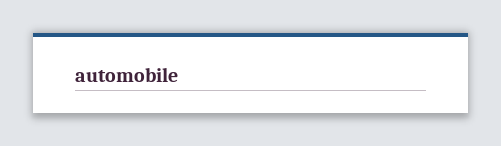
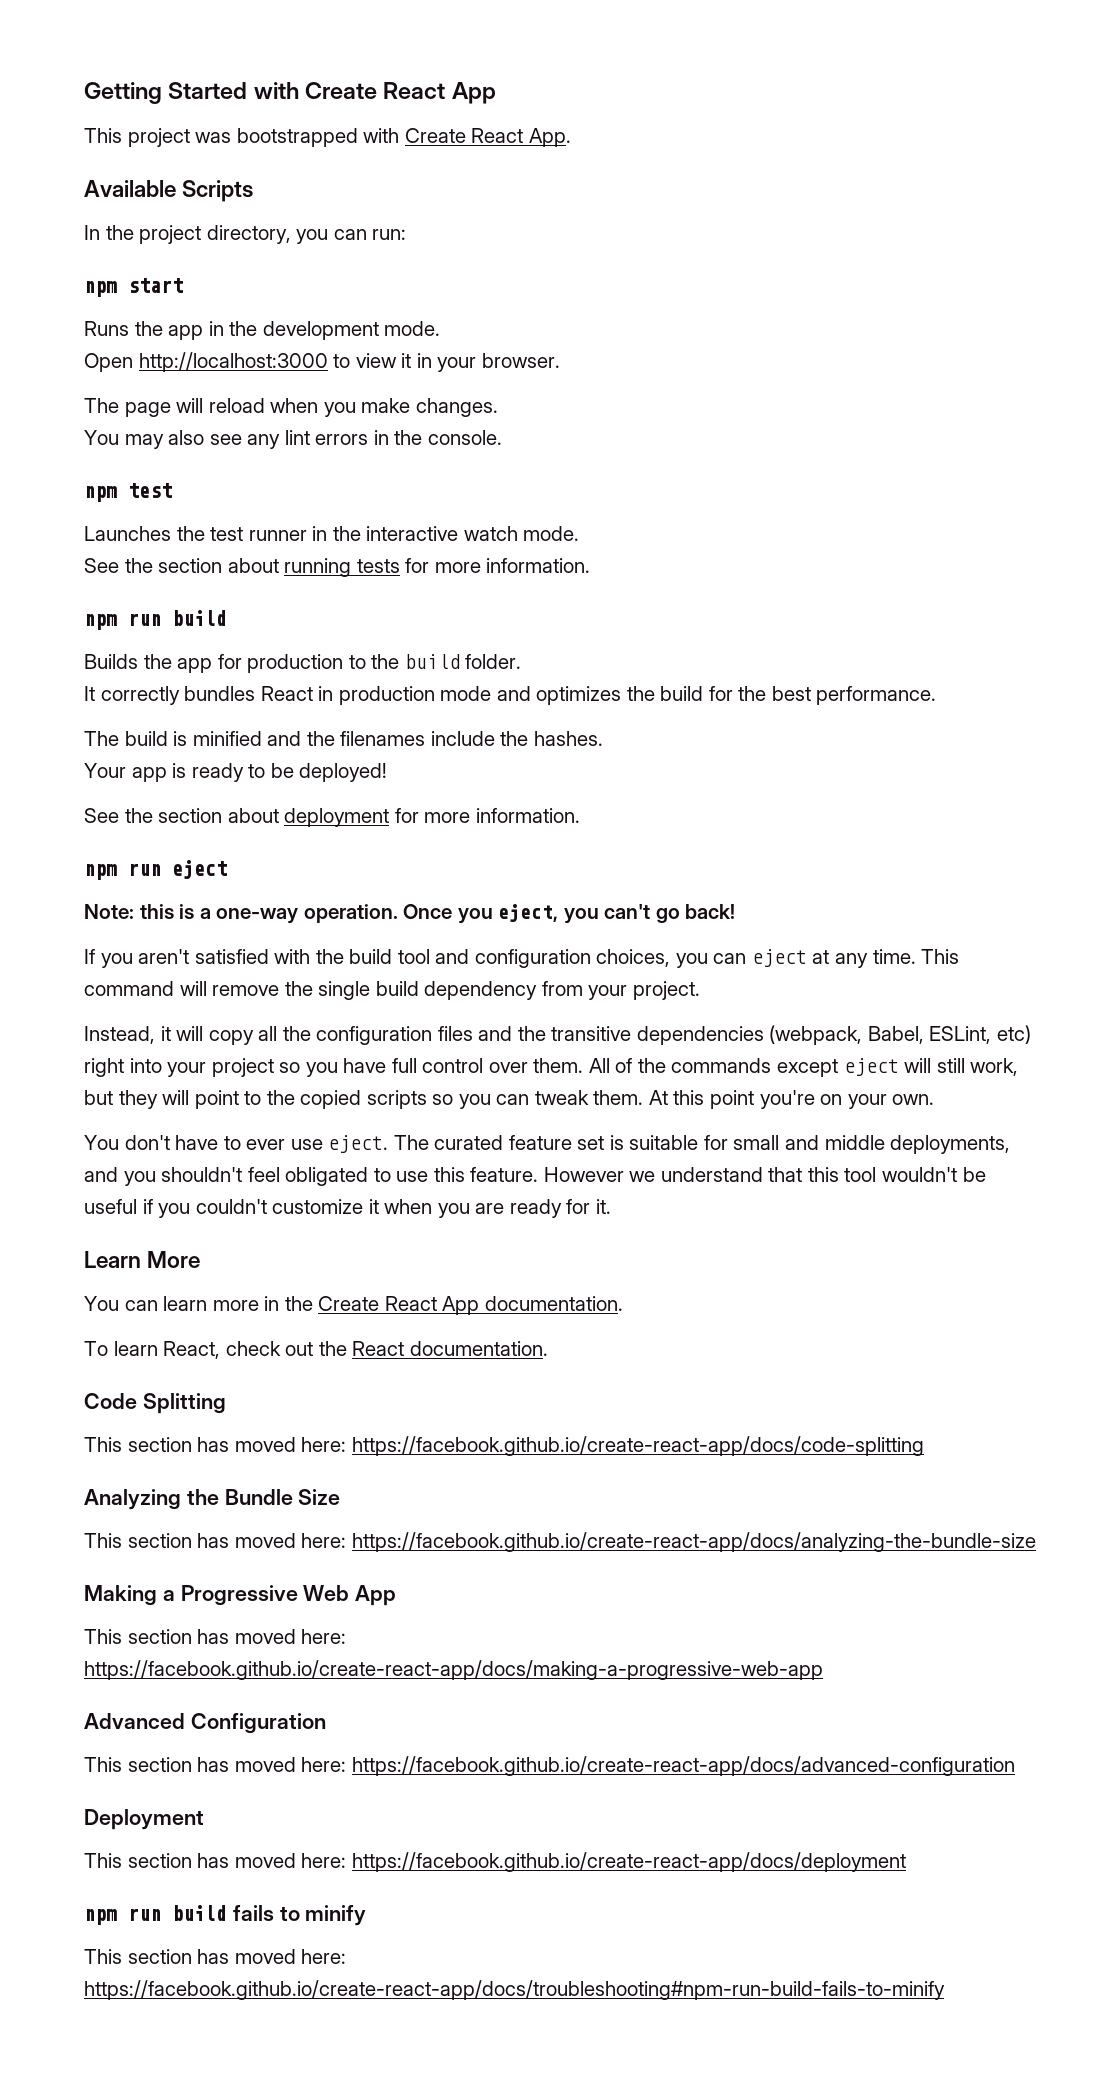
[75,67,178,82] automobile -> [84,82,496,104] [84,128,571,147] [84,180,254,202] [84,225,407,244] [84,278,183,297] [84,321,441,340] [84,352,560,372] [84,398,498,417] [84,430,502,449] [84,483,172,502] [84,526,580,541] [84,558,591,577] [84,610,227,630] [84,654,522,673] [84,686,937,705] [84,731,603,746] [84,763,388,782] [84,808,580,827] [84,860,227,880] [84,904,736,924] [84,949,960,968] [84,981,700,1000] [84,1025,1032,1045] [84,1058,1019,1077] [84,1090,935,1109] [84,1135,1011,1154] [84,1167,986,1186] [84,1199,611,1218] [84,1251,201,1268] [84,1296,623,1315] [84,1341,548,1359] [84,1393,226,1414] [84,1436,924,1456] [84,1489,341,1510] [84,1532,1036,1552] [84,1585,397,1606] [84,1629,347,1644] [84,1660,823,1680] [84,1713,326,1734] [84,1756,1015,1776] [84,1809,204,1830] [84,1852,906,1872] [84,1905,367,1926] [84,1949,347,1964] [84,1980,945,2000] Getting Started with Create React App // This project was bootstrapped with Create React App. // Available Scripts // In the project directory, you can run: // npm start // Runs the app in the development mode. // Open http://localhost:3000 to view it in your browser. // The page will reload when you make changes. // You may also see any lint errors in the console. // npm test // Launches the test runner in the interactive watch mode. // See the section about running tests for more information. // npm run build // Builds the app for production to the build folder. // It correctly bundles React in production mode and optimizes the build for the best performance. // The build is minified and the filenames include the hashes. // Your app is ready to be deployed! // See the section about deployment for more information. // npm run eject // Note: this is a one-way operation. Once you eject, you can't go back! // If you aren't satisfied with the build tool and configuration choices, you can eject at any time. This command will remove the single build dependency from your project. // Instead, it will copy all the configuration files and the transitive dependencies (webpack, Babel, ESLint, etc) right into your project so you have full control over them. All of the commands except eject will still work, but they will point to the copied scripts so you can tweak them. At this point you're on your own. // You don't have to ever use eject. The curated feature set is suitable for small and middle deployments, and you shouldn't feel obligated to use this feature. However we understand that this tool wouldn't be useful if you couldn't customize it when you are ready for it. // Learn More // You can learn more in the Create React App documentation. // To learn React, check out the React documentation. // Code Splitting // This section has moved here: https://facebook.github.io/create-react-app/docs/code-splitting // Analyzing the Bundle Size // This section has moved here: https://facebook.github.io/create-react-app/docs/analyzing-the-bundle-size // Making a Progressive Web App // This section has moved here: https://facebook.github.io/create-react-app/docs/making-a-progressive-web-app // Advanced Configuration // This section has moved here: https://facebook.github.io/create-react-app/docs/advanced-configuration // Deployment // This section has moved here: https://facebook.github.io/create-react-app/docs/deployment // npm run build fails to minify // This section has moved here: https://facebook.github.io/create-react-app/docs/troubleshooting#npm-run-build-fails-to-minify

